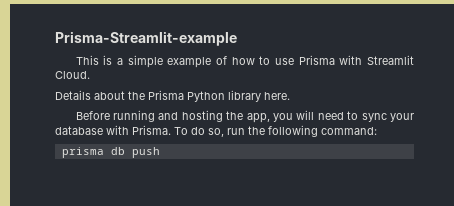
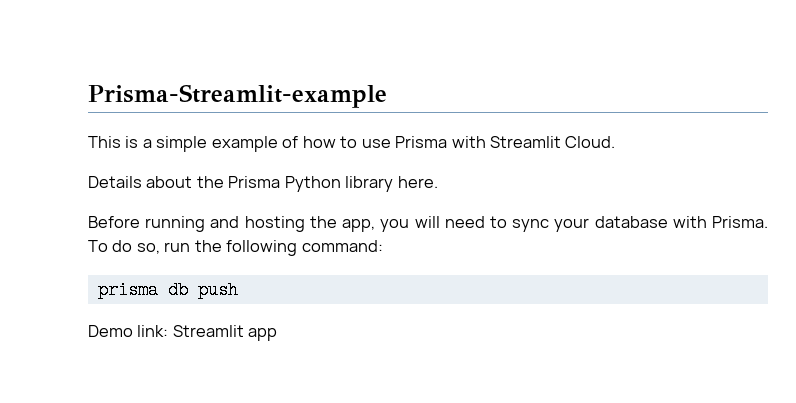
(160, 152) none -> [88,325,278,341] // Demo link: Streamlit app

